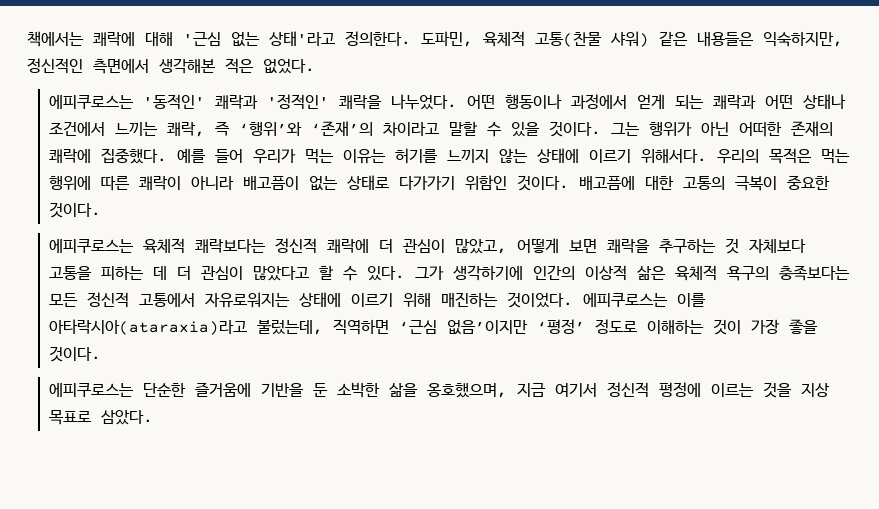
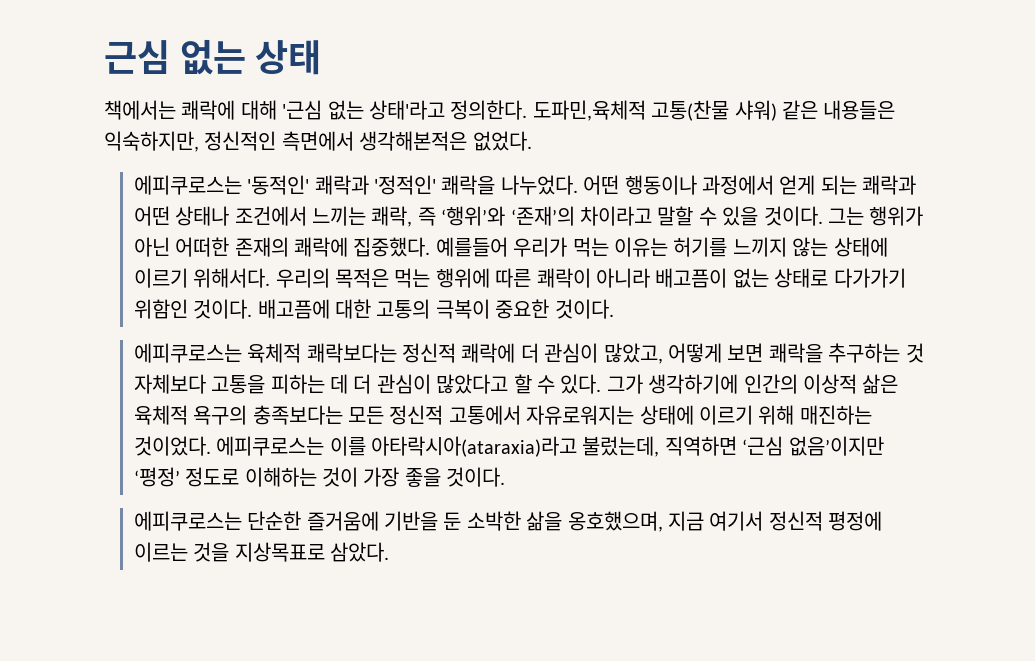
(27, 39) none -> [104,39,322,75] 근심 없는 상태 //
[421,31,525,47] 도파민, 육체적 -> [532,100,646,121] 도파민,육체적
[159,58,254,74] 생각해본 적은 -> [359,131,468,151] 생각해본적은
[176,148,243,163] 예를 들어 -> [435,237,508,257] 예를들어
[800,383,830,397] [48,410,91,425] 지상 목표로 -> [234,542,325,562] 지상목표로

